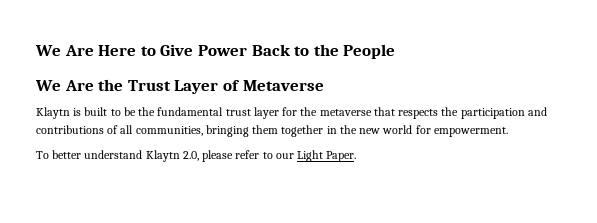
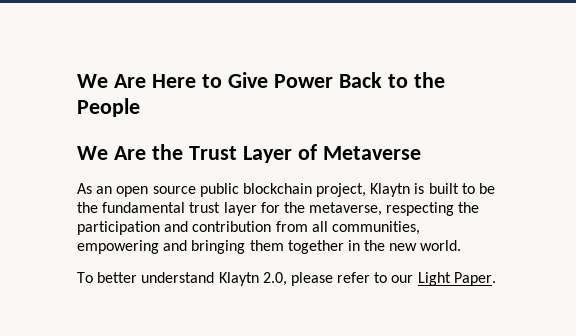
(324, 85) none -> [77,183,367,197] As an open source public blockchain project,
[319,107,547,119] [36,125,203,136] metaverse that respects the participation and contributions of all communities, -> [309,202,480,216] [77,221,420,235] [77,240,188,254] metaverse, respecting the participation and contribution from all communities, empowering and
[382,125,508,137] world for empowerment. -> [420,240,462,251] world.

